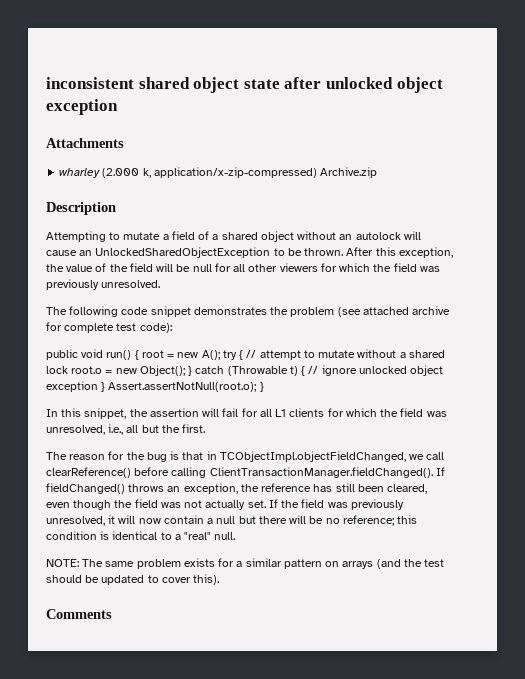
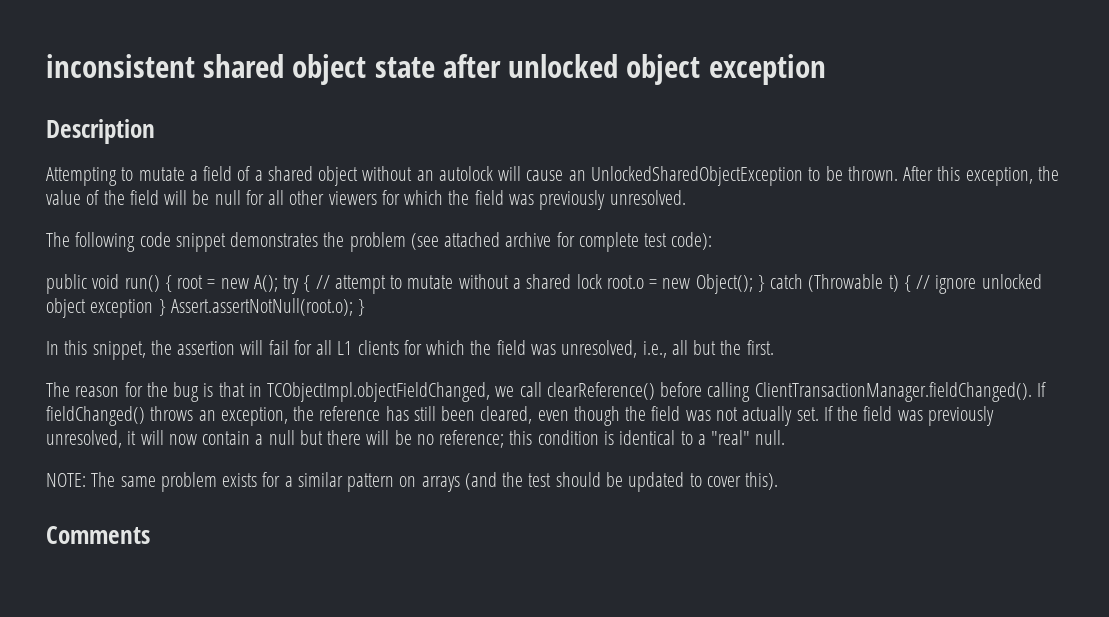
[46,138,124,148] [59,167,378,178] // Attachments // wharley (2.000 k, application/x-zip-compressed) Archive.zip -> (826, 69) none

